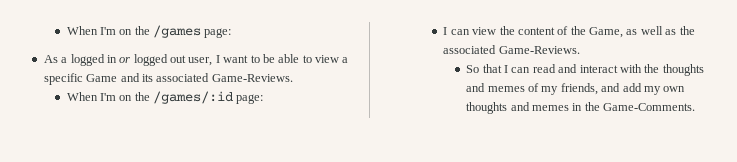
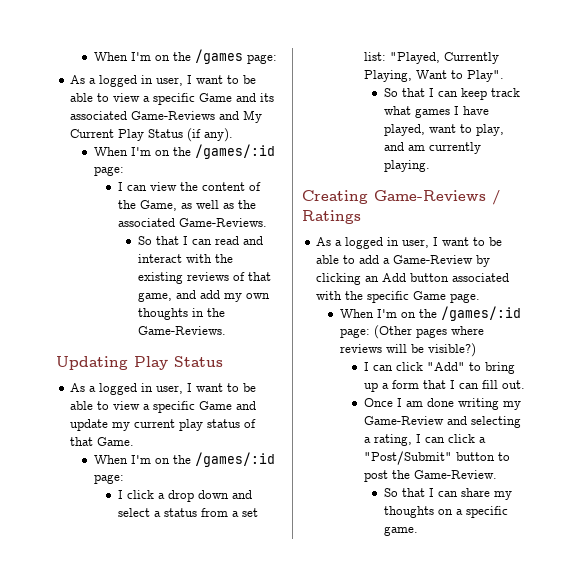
[119,54,186,66] or logged out -> (154, 79) none
[211,74,293,82] Game-Reviews. -> [131,110,263,123] [70,128,234,142] Game-Reviews and My Current Play Status (if any).
[662,64,704,76] [466,83,598,95] thoughts and memes of my friends, -> [137,272,271,284] [137,292,172,302] existing reviews of that game,
[510,102,696,111] and memes in the Game-Comments. -> [191,308,225,317] [137,326,226,335] [56,356,223,370] [70,383,257,395] [70,401,257,413] [70,419,257,431] [70,437,135,446] [94,452,276,467] [94,474,125,484] [117,490,252,502] [117,508,258,517] [363,52,499,64] [363,70,504,82] [383,88,520,100] [383,106,489,118] [383,124,504,136] [383,142,481,154] [383,160,430,172] [302,190,501,205] [302,210,361,224] [316,237,503,249] [316,255,491,267] [316,273,510,285] [316,291,481,303] [340,306,522,321] [340,325,485,339] [340,343,477,357] [363,362,515,374] [363,380,525,392] [363,398,521,410] [363,416,521,428] [363,434,486,446] [363,451,510,465] [363,470,497,482] [383,488,512,500] [383,506,508,518] [383,526,418,536] in the Game-Reviews. // Updating Play Status // As a logged in user, I want to be able to view a specific Game and update my current play status of that Game. // When I'm on the /games/:id page: // I click a drop down and select a status from a set list: "Played, Currently Playing, Want to Play". // So that I can keep track what games I have played, want to play, and am currently playing. // Creating Game-Reviews / Ratings // As a logged in user, I want to be able to add a Game-Review by clicking an Add button associated with the specific Game page. // When I'm on the /games/:id page: (Other pages where reviews will be visible?) // I can click "Add" to bring up a form that I can fill out. // Once I am done writing my Game-Review and selecting a rating, I can click a "Post/Submit" button to post the Game-Review. // So that I can share my thoughts on a specific game.

